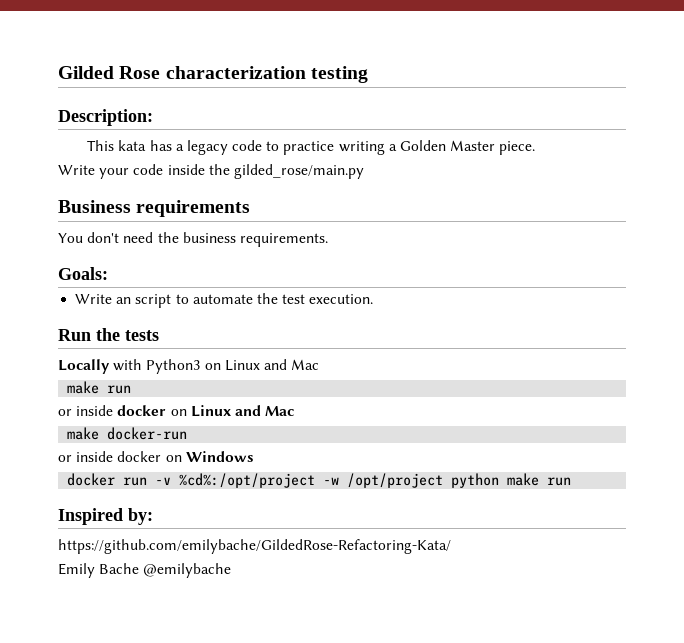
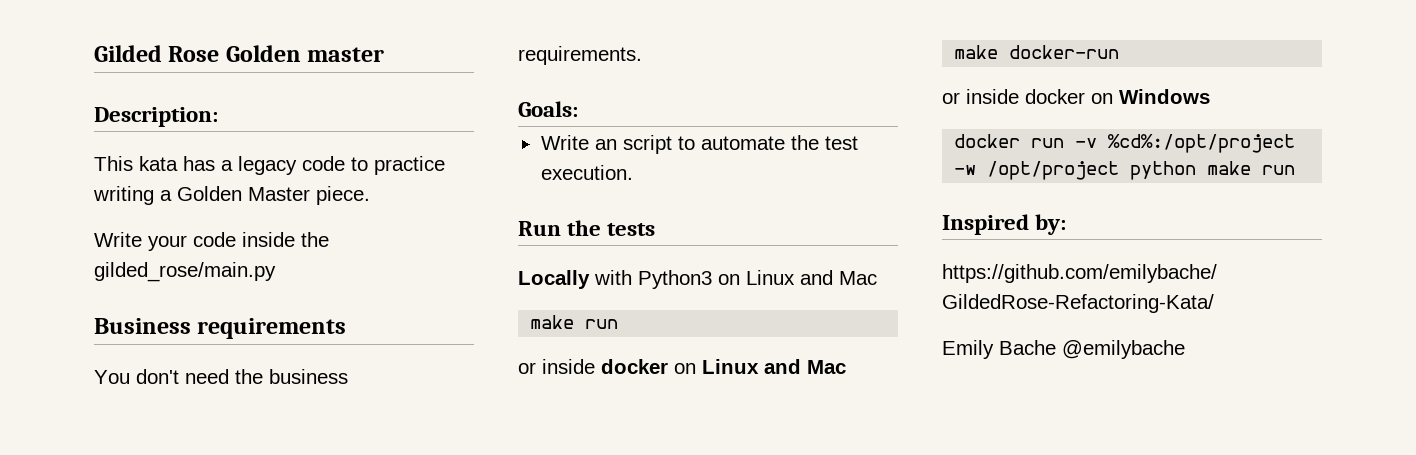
[165,66,368,83] characterization testing -> [225,45,385,62] Golden master

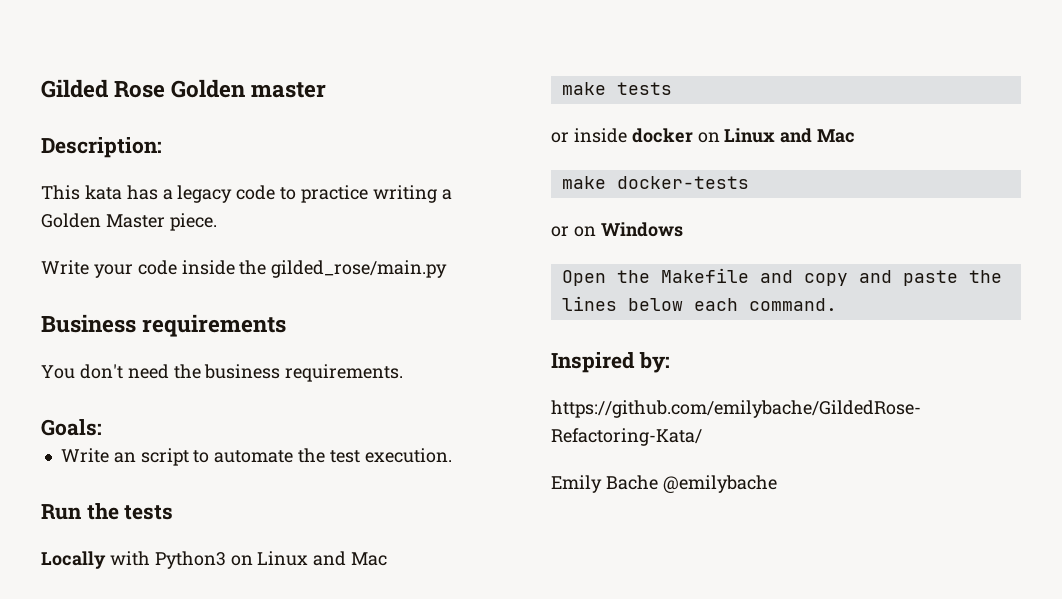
[585,319,619,329] run -> [616,82,672,95] tests
[1009,45,1120,59] [942,89,1085,104] docker-run // or inside docker -> [616,176,749,189] [551,226,569,237] docker-tests // or
[954,134,1296,153] [954,161,1296,180] docker run -v %cd%:/opt/project -w /opt/project python make run -> [561,268,1002,286] [561,296,837,311] Open the Makefile and copy and paste the lines below each command.

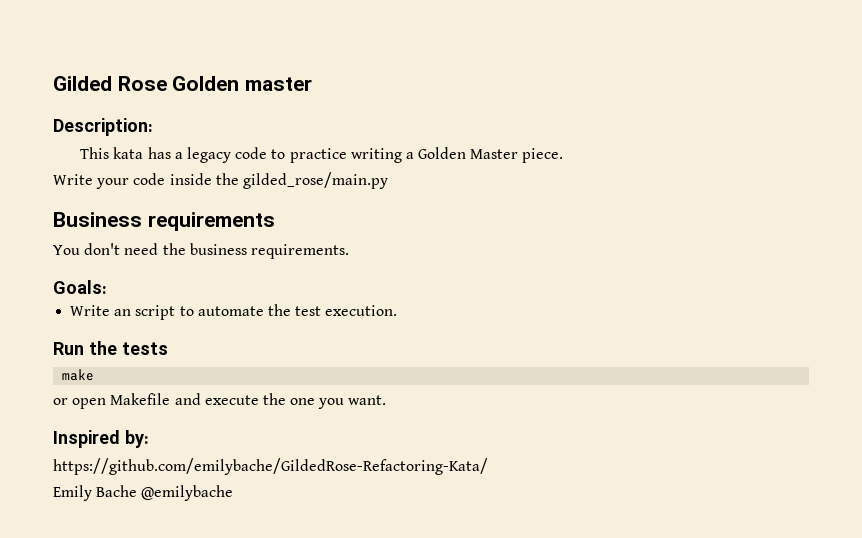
[41,551,388,569] [561,82,672,95] [551,128,856,143] [561,176,749,189] [551,222,683,237] [561,268,1002,286] [561,296,837,311] // Locally with Python3 on Linux and Mac // make tests // or inside docker on Linux and Mac // make docker-tests // or on Windows // Open the Makefile and copy and paste the lines below each command. -> [62,369,95,381] [53,393,387,409] // make // or open Makefile and execute the one you want.

